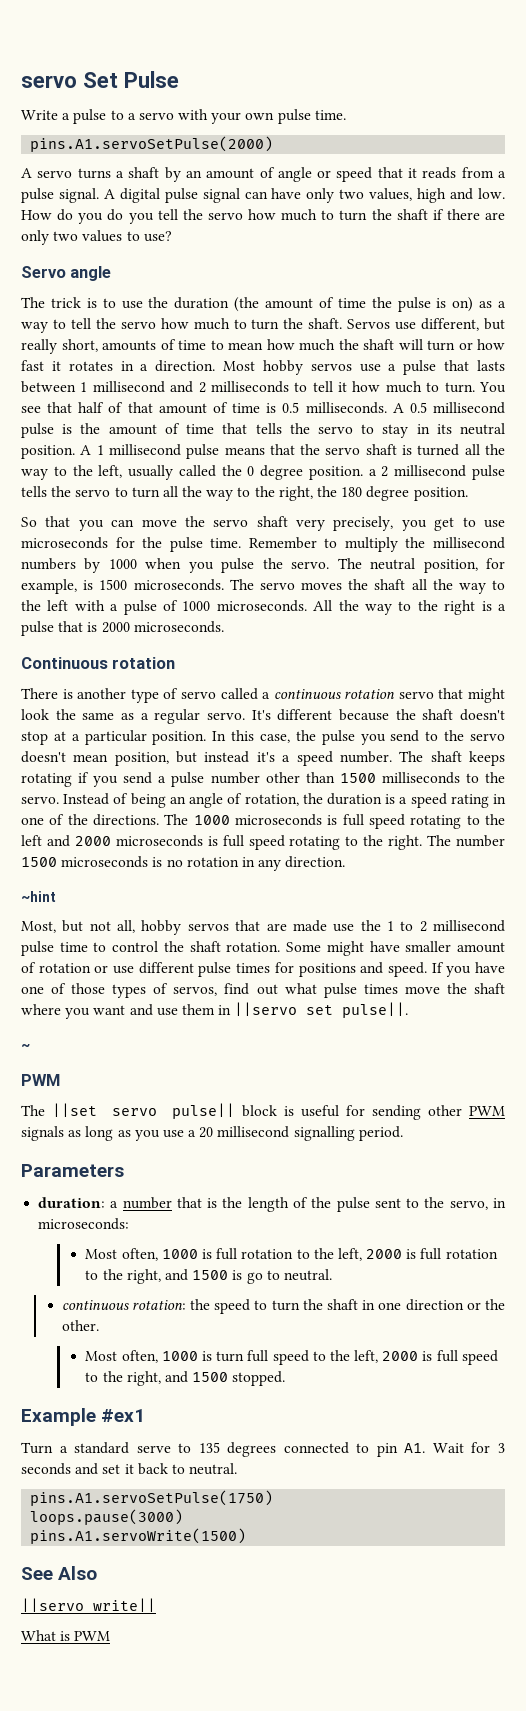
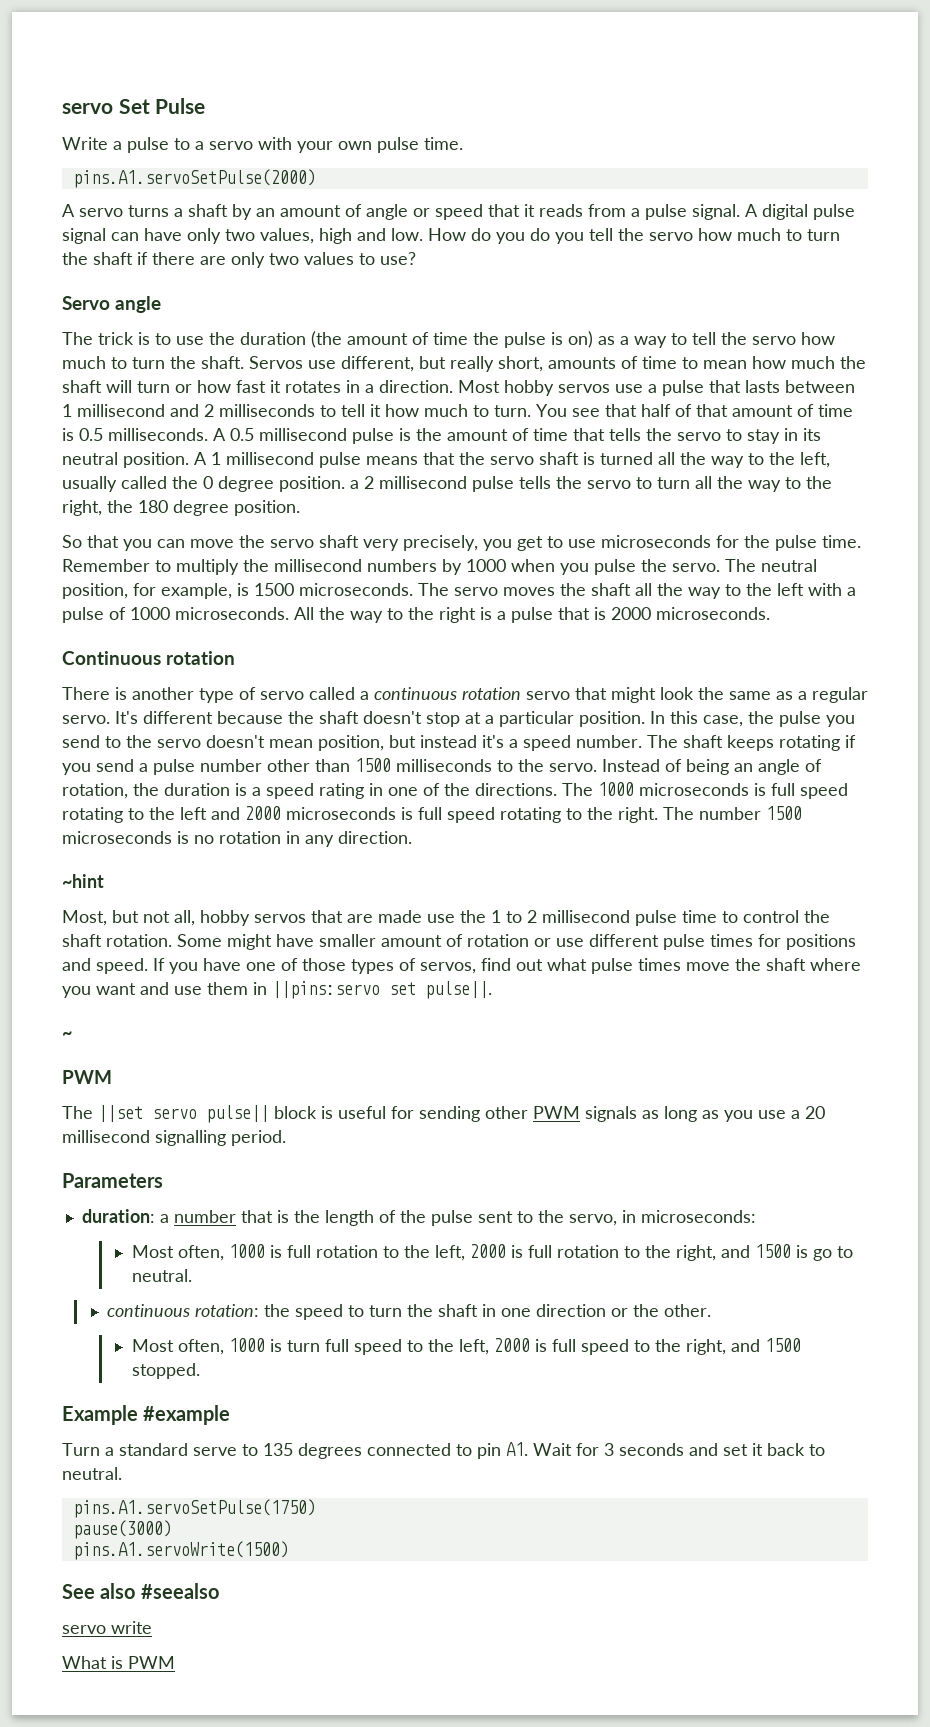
[234,1002,298,1016] ||servo -> [272,981,380,999] ||pins:servo
[101,1409,146,1422] #ex1 -> [143,1405,231,1425] #example
[30,1509,184,1525] loops.pause(3000) -> [72,1520,172,1539] pause(3000)
[58,1566,98,1580] [21,1598,156,1612] Also // ||servo write|| -> [100,1583,219,1599] [62,1621,152,1634] also #seealso // servo write

